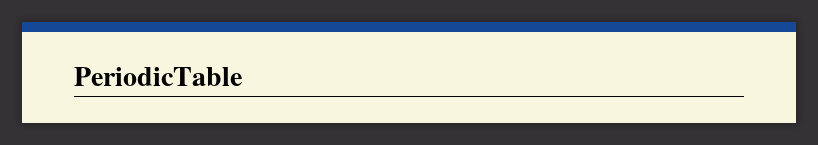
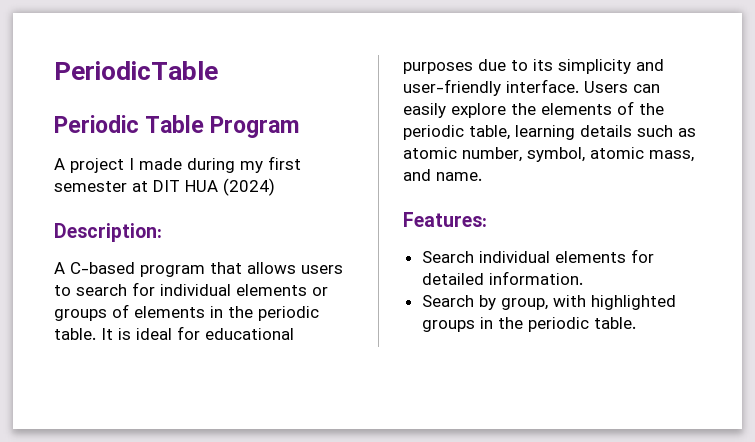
(242, 76) none -> [54,115,300,138] [54,156,301,173] [54,178,275,196] [54,223,162,242] [54,262,343,277] [54,282,328,296] [54,304,319,321] [54,326,294,340] [403,59,664,74] [403,79,660,96] [403,101,664,118] [403,125,696,140] [403,147,694,162] [403,169,482,181] [403,212,487,227] [421,249,654,263] [421,271,583,285] [421,295,676,310] [421,317,636,332] // Periodic Table Program // A project I made during my first semester at DIT HUA (2024) // Description: // A C-based program that allows users to search for individual elements or groups of elements in the periodic table. It is ideal for educational purposes due to its simplicity and user-friendly interface. Users can easily explore the elements of the periodic table, learning details such as atomic number, symbol, atomic mass, and name. // Features: // Search individual elements for detailed information. // Search by group, with highlighted groups in the periodic table.

